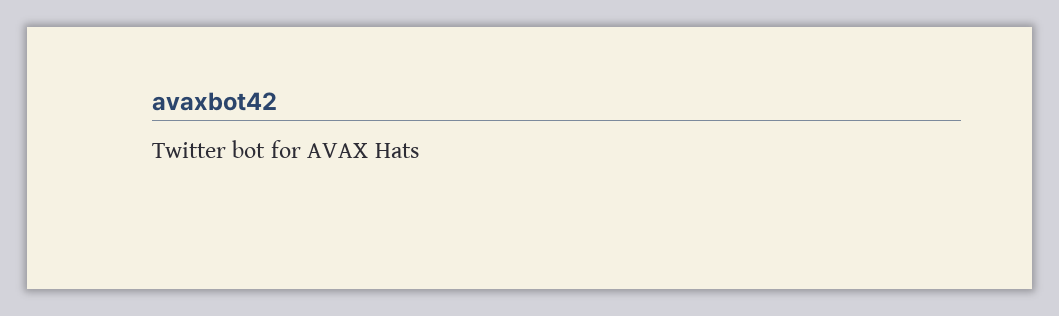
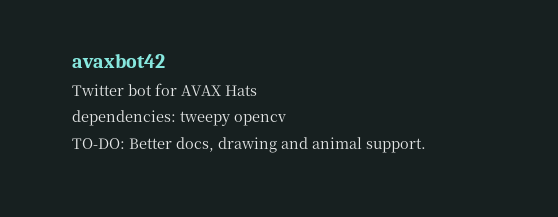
(420, 150) none -> [72,110,286,126] [72,137,426,153] // dependencies: tweepy opencv // TO-DO: Better docs, drawing and animal support.

